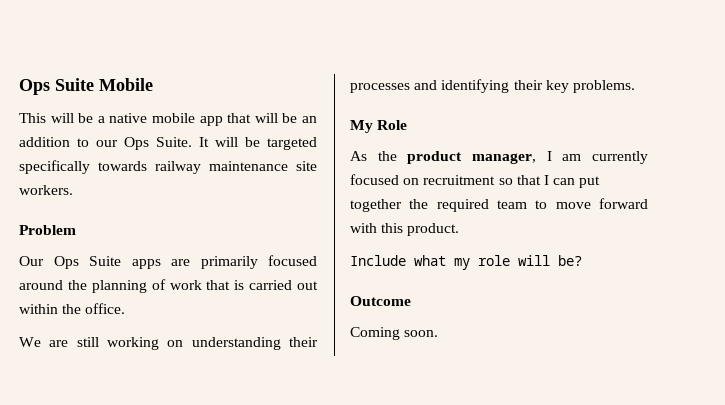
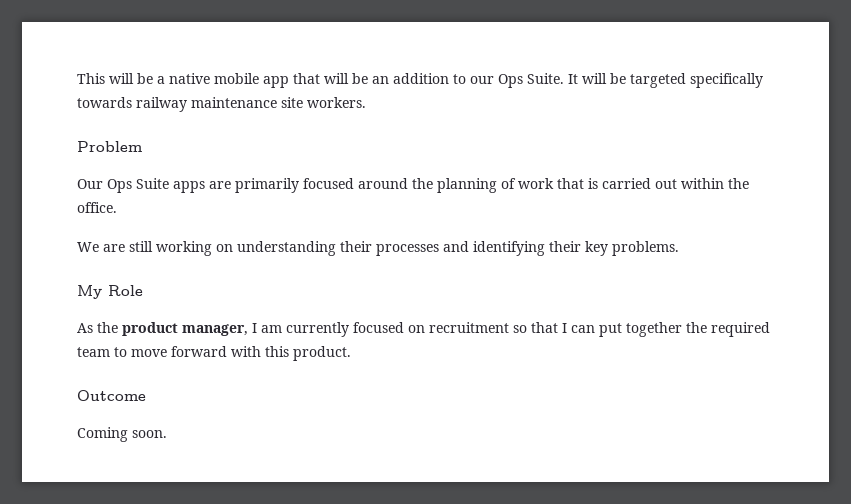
[19,78,153,95] Ops Suite Mobile // -> (77, 78) none
[350,255,582,270] // Include what my role will be? -> (351, 353) none

